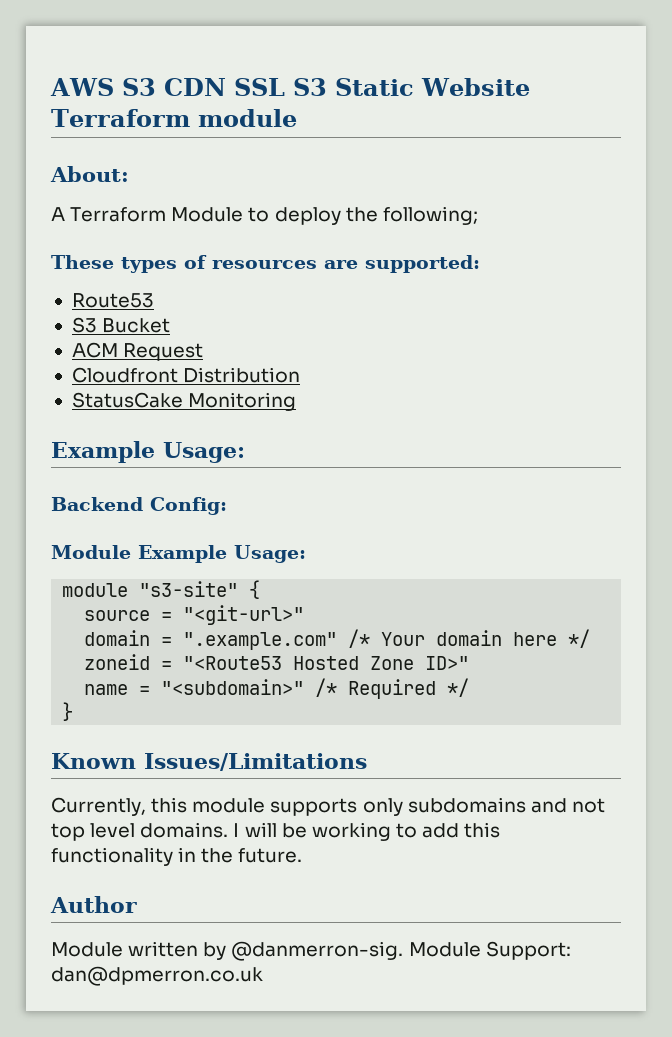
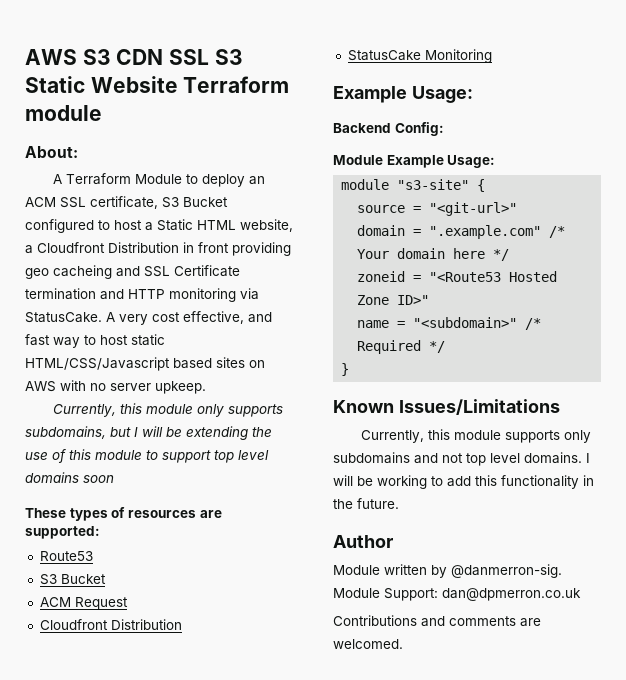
[345,206,478,225] the following; -> [249,176,266,185] [25,196,228,209] [25,219,293,233] [25,242,291,256] [25,265,240,279] [25,288,259,302] [25,311,272,325] [25,334,165,348] [25,357,265,371] [25,380,206,394] [53,403,284,417] [25,426,272,440] [25,449,269,463] [25,472,114,483] an ACM SSL certificate, S3 Bucket configured to host a Static HTML website, a Cloudfront Distribution in front providing geo cacheing and SSL Certificate termination and HTTP monitoring via StatusCake. A very cost effective, and fast way to host static HTML/CSS/Javascript based sites on AWS with no server upkeep. // Currently, this module only supports subdomains, but I will be extending the use of this module to support top level domains soon
(263, 976) none -> [333,615,541,627] [333,639,403,649] // Contributions and comments are welcomed.

